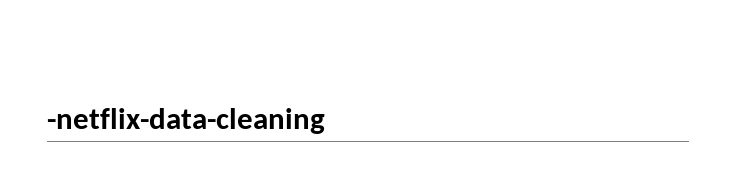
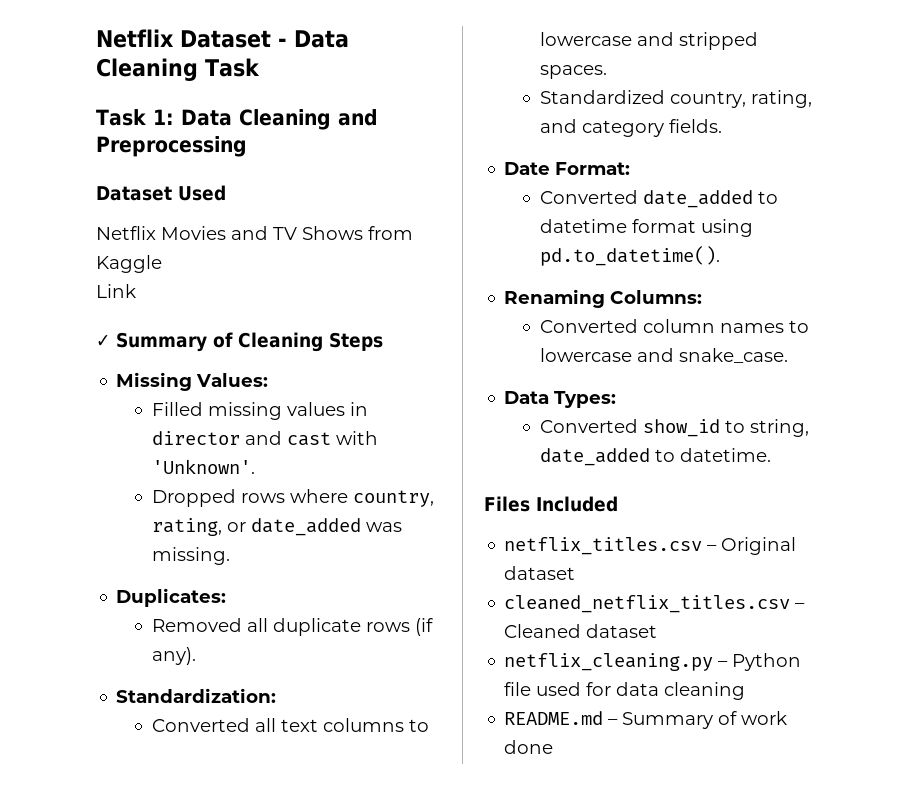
[47,108,325,134] -netflix-data-cleaning -> [96,29,349,48] [96,58,260,81] [96,109,378,130] [96,136,247,157] [96,185,226,201] [96,226,413,240] [96,255,162,273] [96,284,136,298] [96,332,383,352] [116,372,269,391] [152,402,369,420] [152,431,379,446] [152,459,256,474] [152,489,435,507] [152,518,403,536] [152,547,231,565] [116,588,227,607] [152,618,434,636] [152,647,197,665] [116,688,277,703] [152,718,430,732] [540,32,759,50] [540,65,608,79] [540,90,813,108] [540,119,723,137] [504,162,631,175] [540,190,779,208] [540,219,754,237] [540,246,721,266] [504,289,703,308] [540,319,810,333] [540,348,789,363] [504,391,617,408] [540,419,810,437] [540,448,772,466] [484,496,618,512] [504,537,797,555] [504,566,576,580] [504,595,806,613] [504,624,658,638] [504,653,802,671] [504,682,746,700] [504,711,788,729] [504,740,554,754] Netflix Dataset - Data Cleaning Task // Task 1: Data Cleaning and Preprocessing // Dataset Used // Netflix Movies and TV Shows from Kaggle // Link // ✓ Summary of Cleaning Steps // Missing Values: // Filled missing values in director and cast with 'Unknown'. // Dropped rows where country, rating, or date_added was missing. // Duplicates: // Removed all duplicate rows (if any). // Standardization: // Converted all text columns to lowercase and stripped spaces. // Standardized country, rating, and category fields. // Date Format: // Converted date_added to datetime format using pd.to_datetime(). // Renaming Columns: // Converted column names to lowercase and snake_case. // Data Types: // Converted show_id to string, date_added to datetime. // Files Included // netflix_titles.csv – Original dataset // cleaned_netflix_titles.csv – Cleaned dataset // netflix_cleaning.py – Python file used for data cleaning // README.md – Summary of work done

